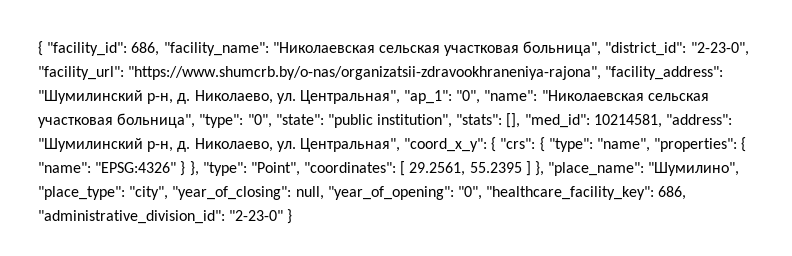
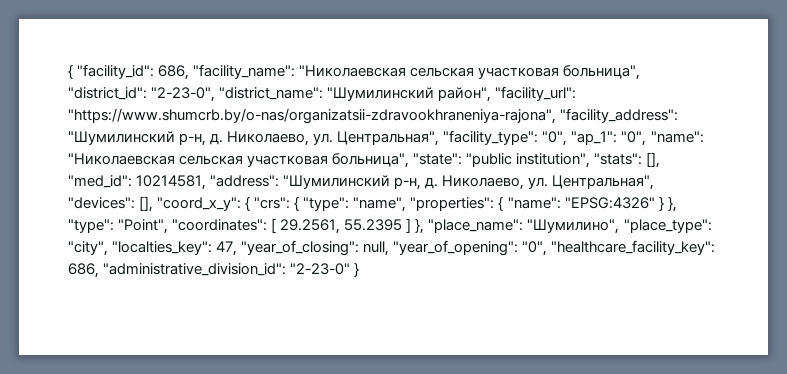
(749, 49) none -> [219,87,492,102] "district_name": "Шумилинский район",
(400, 97) none -> [443,130,568,146] "facility_type": "0",
[199,114,272,128] "type": "0", -> (410, 160) none
(400, 145) none -> [68,196,154,212] "devices": [],
(169, 193) none -> [112,241,238,256] "localties_key": 47,

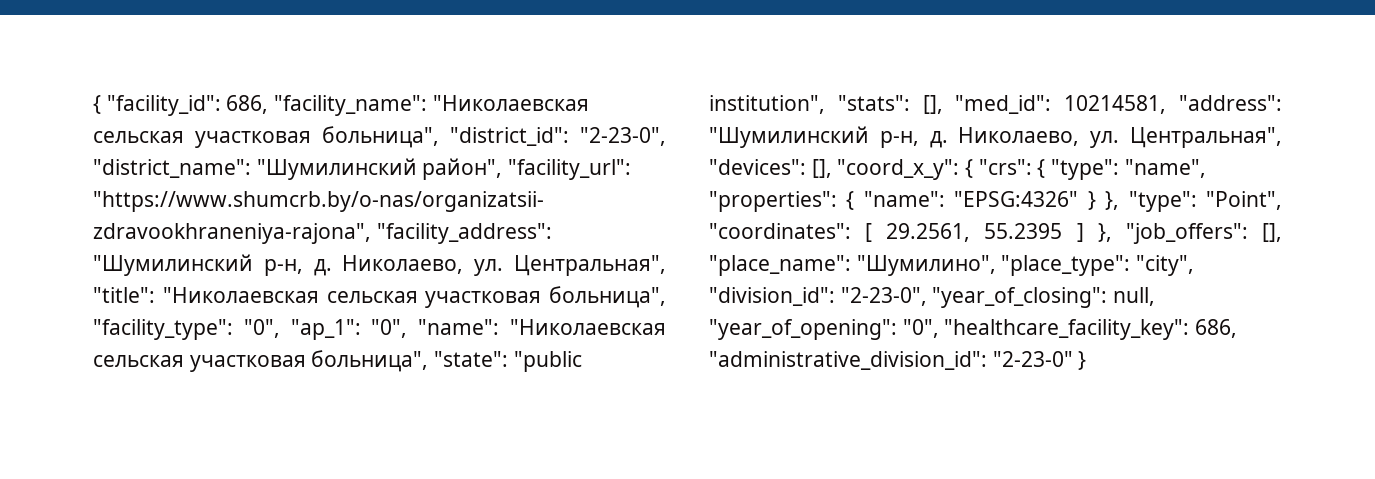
(440, 138) none -> [93,286,666,308] "title": "Николаевская сельская участковая больница",
(425, 226) none -> [1125,223,1282,244] "job_offers": [],
[112,241,238,256] "localties_key": 47, -> [709,287,927,306] "division_id": "2-23-0",

